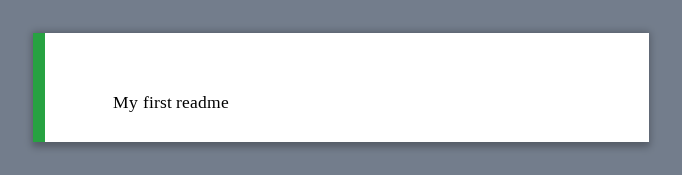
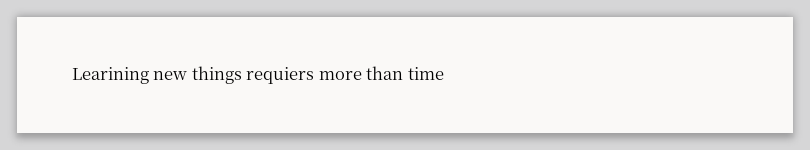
[113,96,230,112] My first readme -> [72,66,444,84] Learining new things requiers more than time

